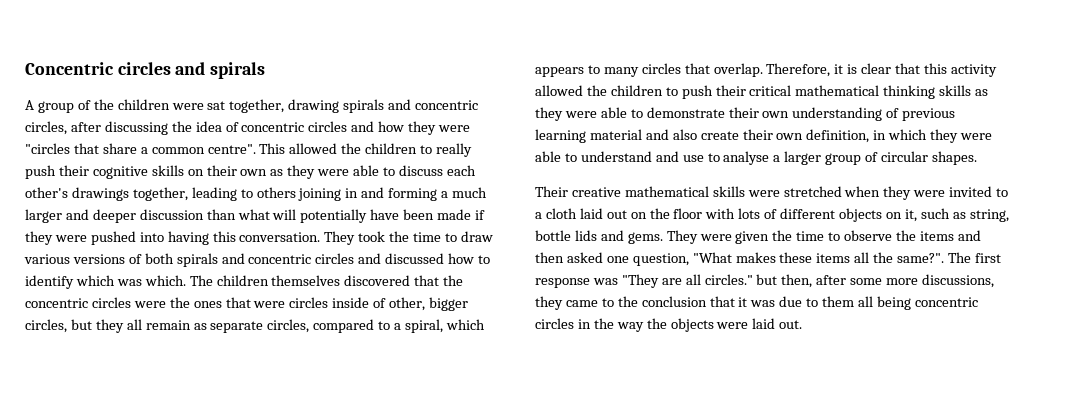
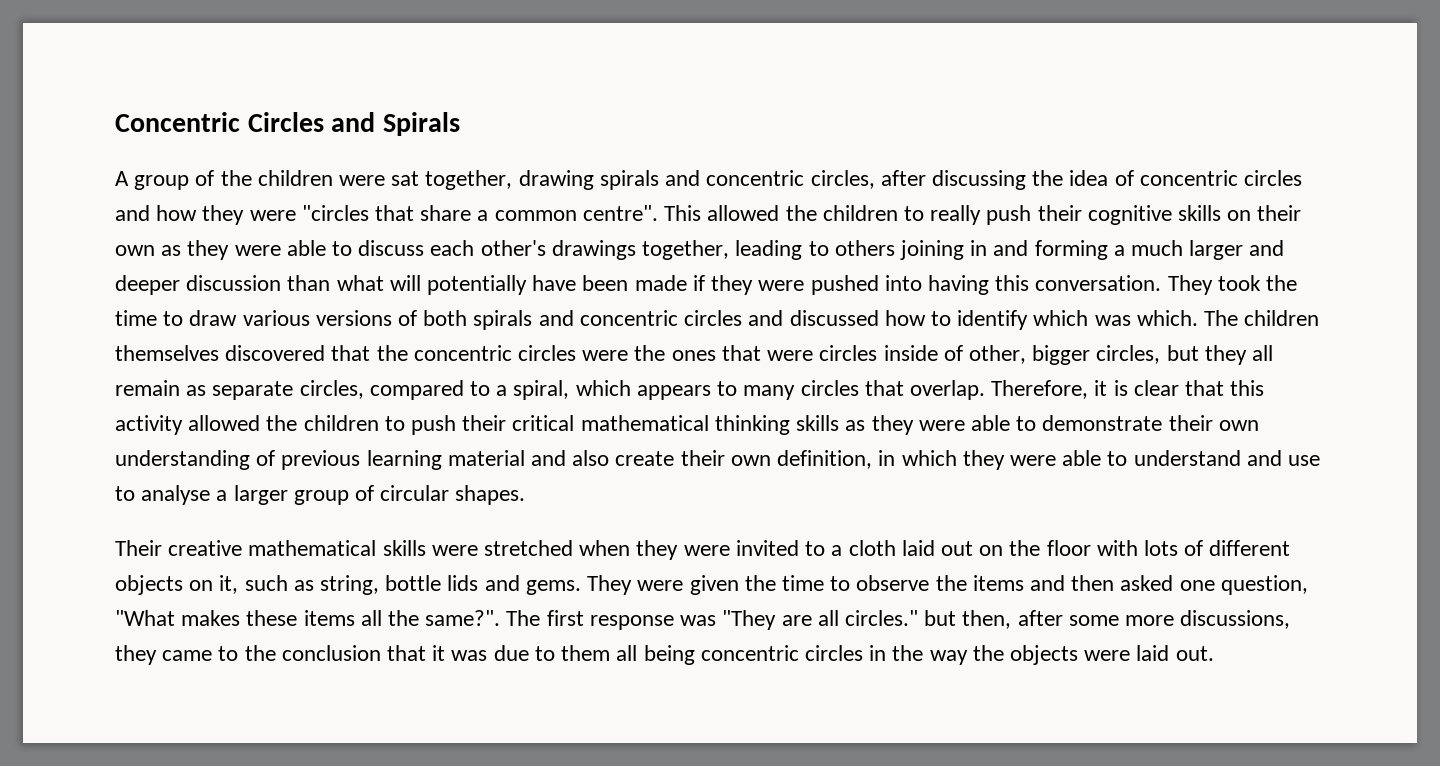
[117,62,266,79] circles and spirals -> [247,112,460,136] Circles and Spirals

